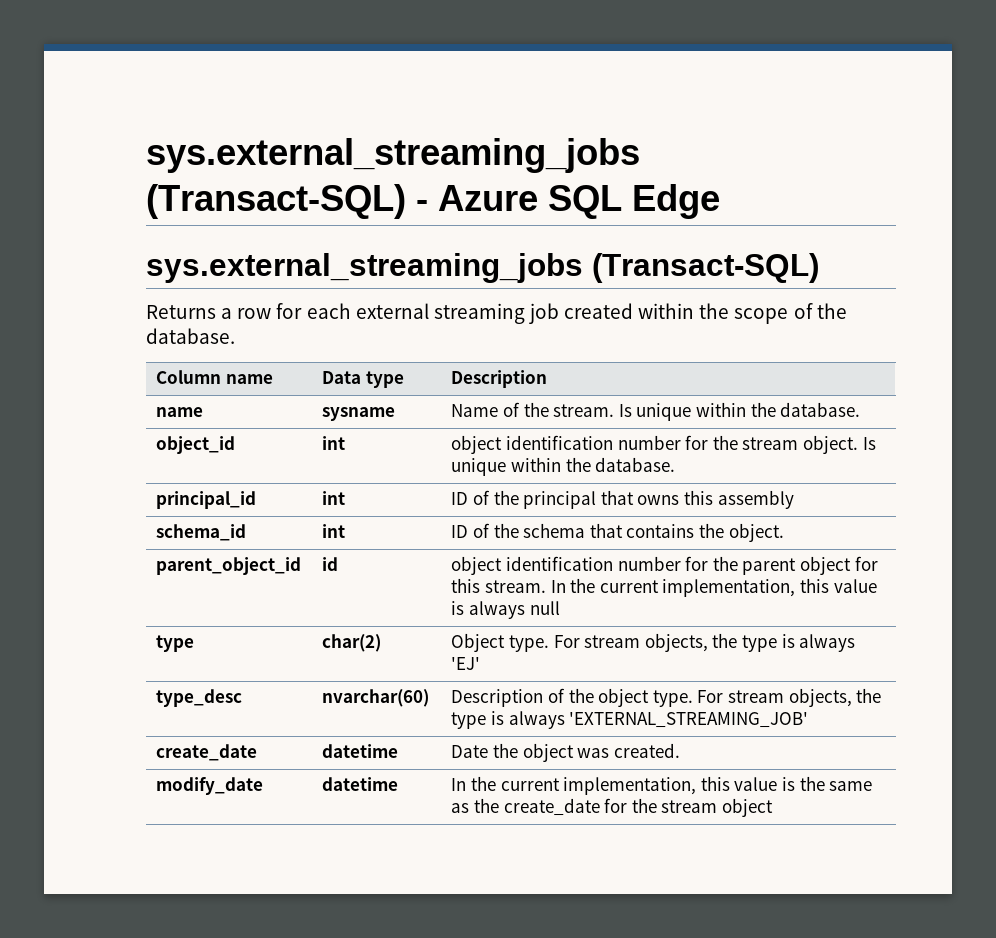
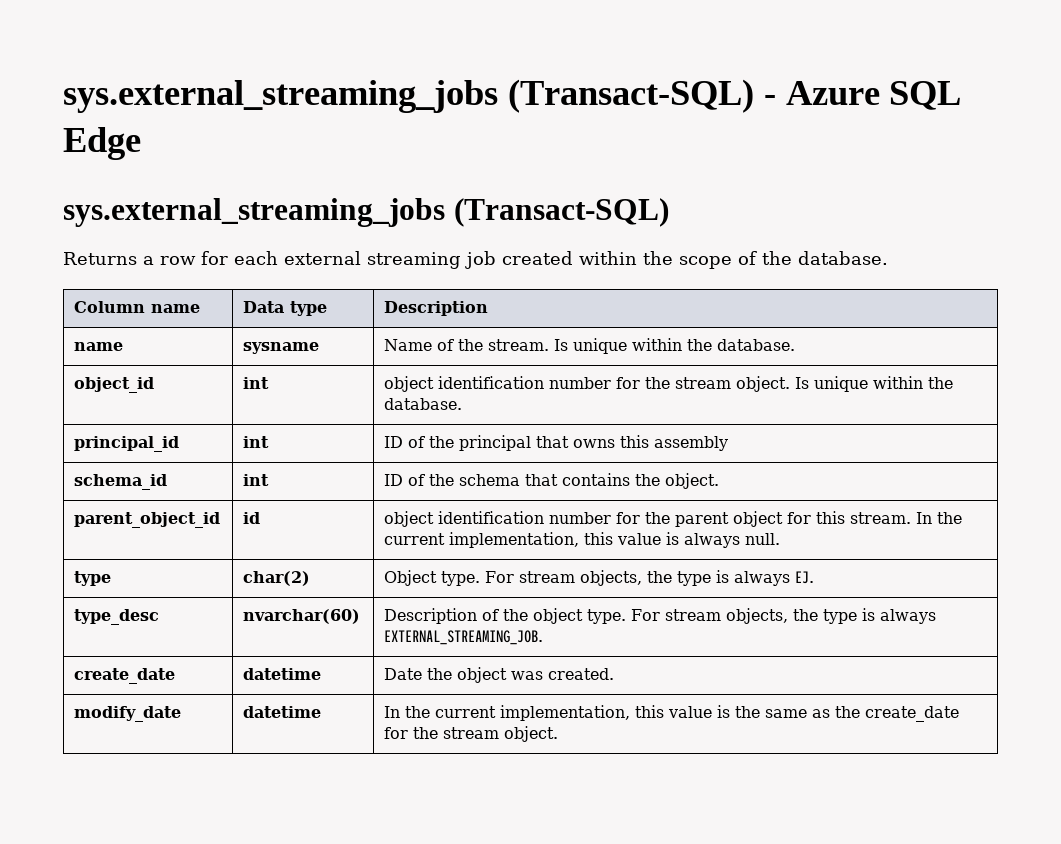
[529,601,560,615] null -> [745,533,781,545] null.
[451,657,481,670] 'EJ' -> [795,571,815,584] EJ.
[569,712,809,728] 'EXTERNAL_STREAMING_JOB' -> [384,630,544,645] EXTERNAL_STREAMING_JOB.
[721,798,773,817] object -> [504,726,559,742] object.

